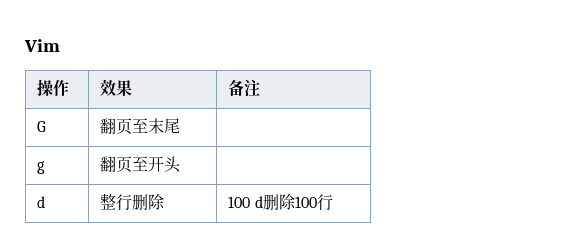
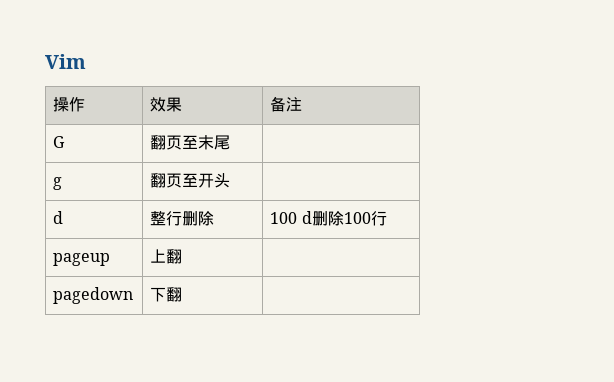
(333, 202) none -> [53,253,111,266] [150,249,183,264] [53,287,134,304] [150,287,183,302] // pageup | 上翻 | // pagedown | 下翻 |

